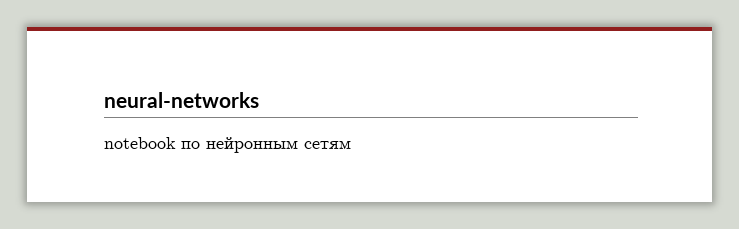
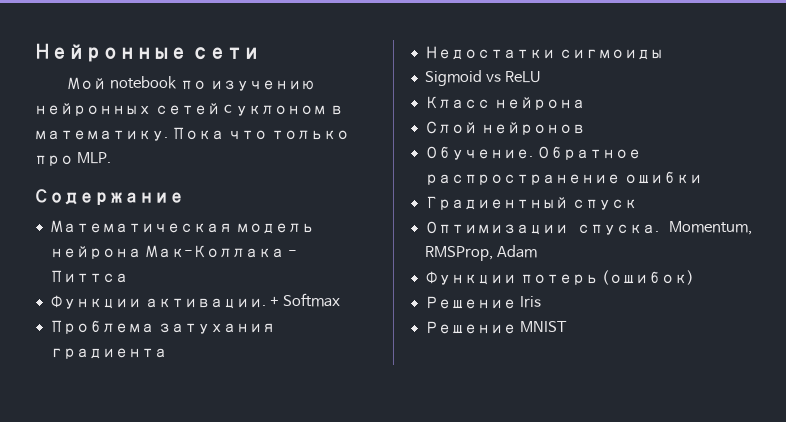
[104,92,259,108] [104,137,351,153] neural-networks // notebook по нейронным сетям -> [34,43,260,62] [67,76,315,91] [34,103,343,116] [34,127,349,141] [34,152,111,166] [34,189,184,205] [49,220,314,234] [49,245,297,259] [49,270,128,283] [49,293,340,309] [49,320,275,334] [49,348,167,359] [424,46,663,60] [424,70,540,86] [424,96,585,110] [424,121,585,135] [424,146,641,160] [424,171,702,185] [424,196,637,210] [424,221,752,235] [424,245,537,261] [424,270,694,285] [424,296,541,309] [424,321,567,334] Нейронные сети // Мой notebook по изучению нейронных сетей c уклоном в математику. Пока что только про MLP. // Содержание // Математическая модель нейрона Мак-Коллака - Питтса // Функции активации. + Softmax // Проблема затухания градиента // Недостатки сигмоиды // Sigmoid vs ReLU // Класс нейрона // Слой нейронов // Обучение. Обратное распространение ошибки // Градиентный спуск // Оптимизации спуска. Momentum, RMSProp, Adam // Функции потерь (ошибок) // Решение Iris // Решение MNIST

